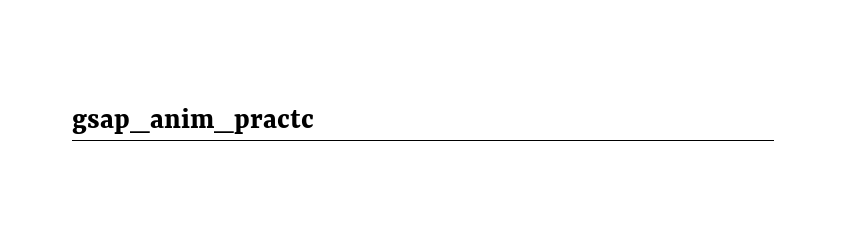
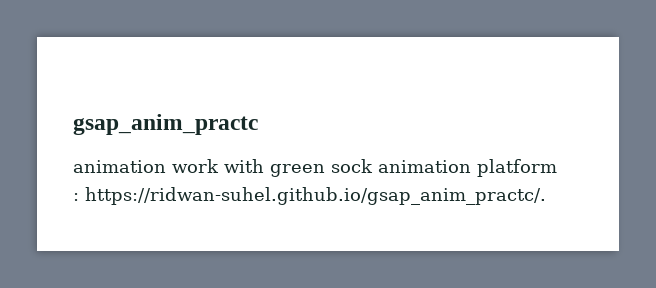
(314, 121) none -> [73,159,557,177] [73,187,546,205] // animation work with green sock animation platform : https://ridwan-suhel.github.io/gsap_anim_practc/.

